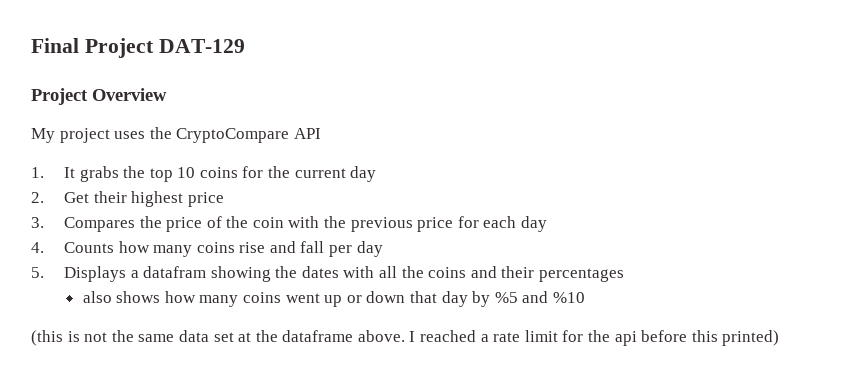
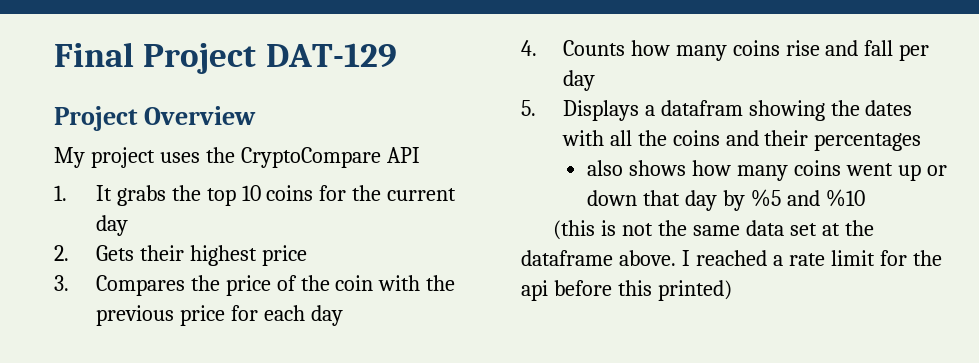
[63,192,89,203] Get -> [95,245,134,261] Gets

